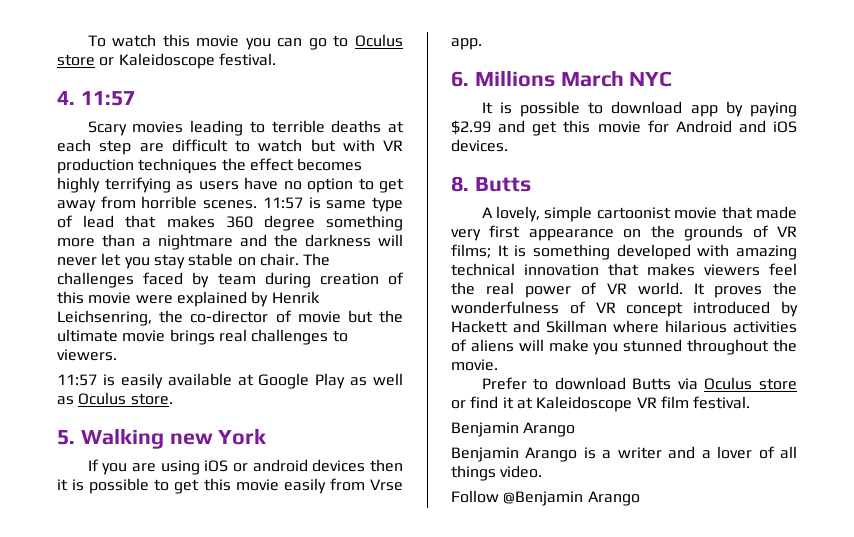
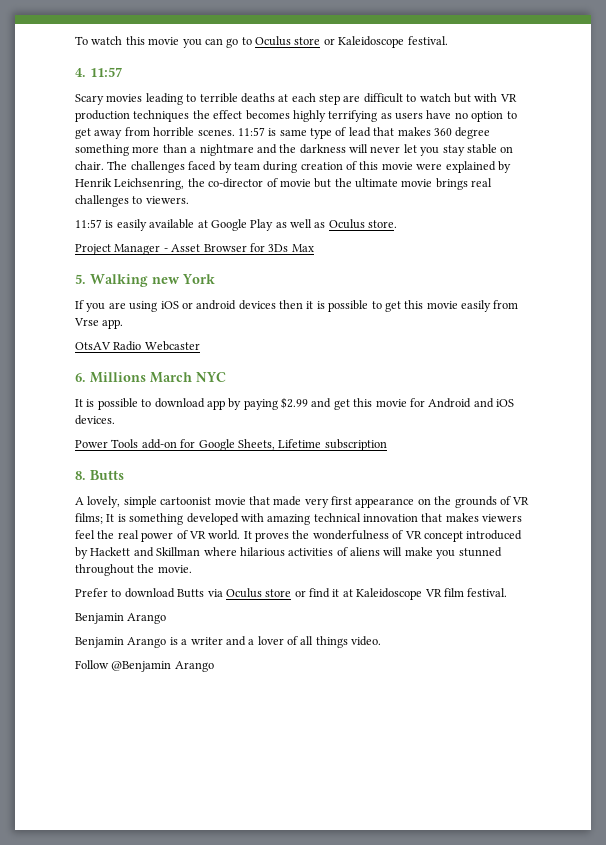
(173, 399) none -> [75,243,314,255] // Project Manager - Asset Browser for 3Ds Max
(482, 44) none -> [75,341,200,351] // OtsAV Radio Webcaster
(508, 145) none -> [75,439,387,451] // Power Tools add-on for Google Sheets, Lifetime subscription

